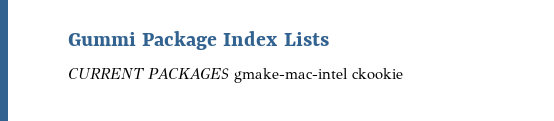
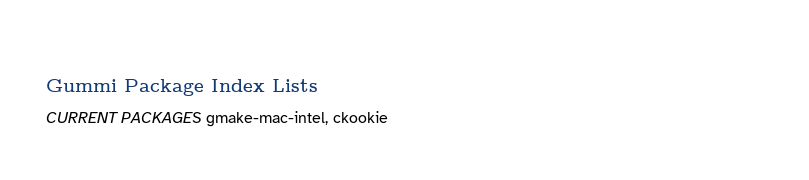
[233,68,348,83] gmake-mac-intel -> [206,111,329,127] gmake-mac-intel,

